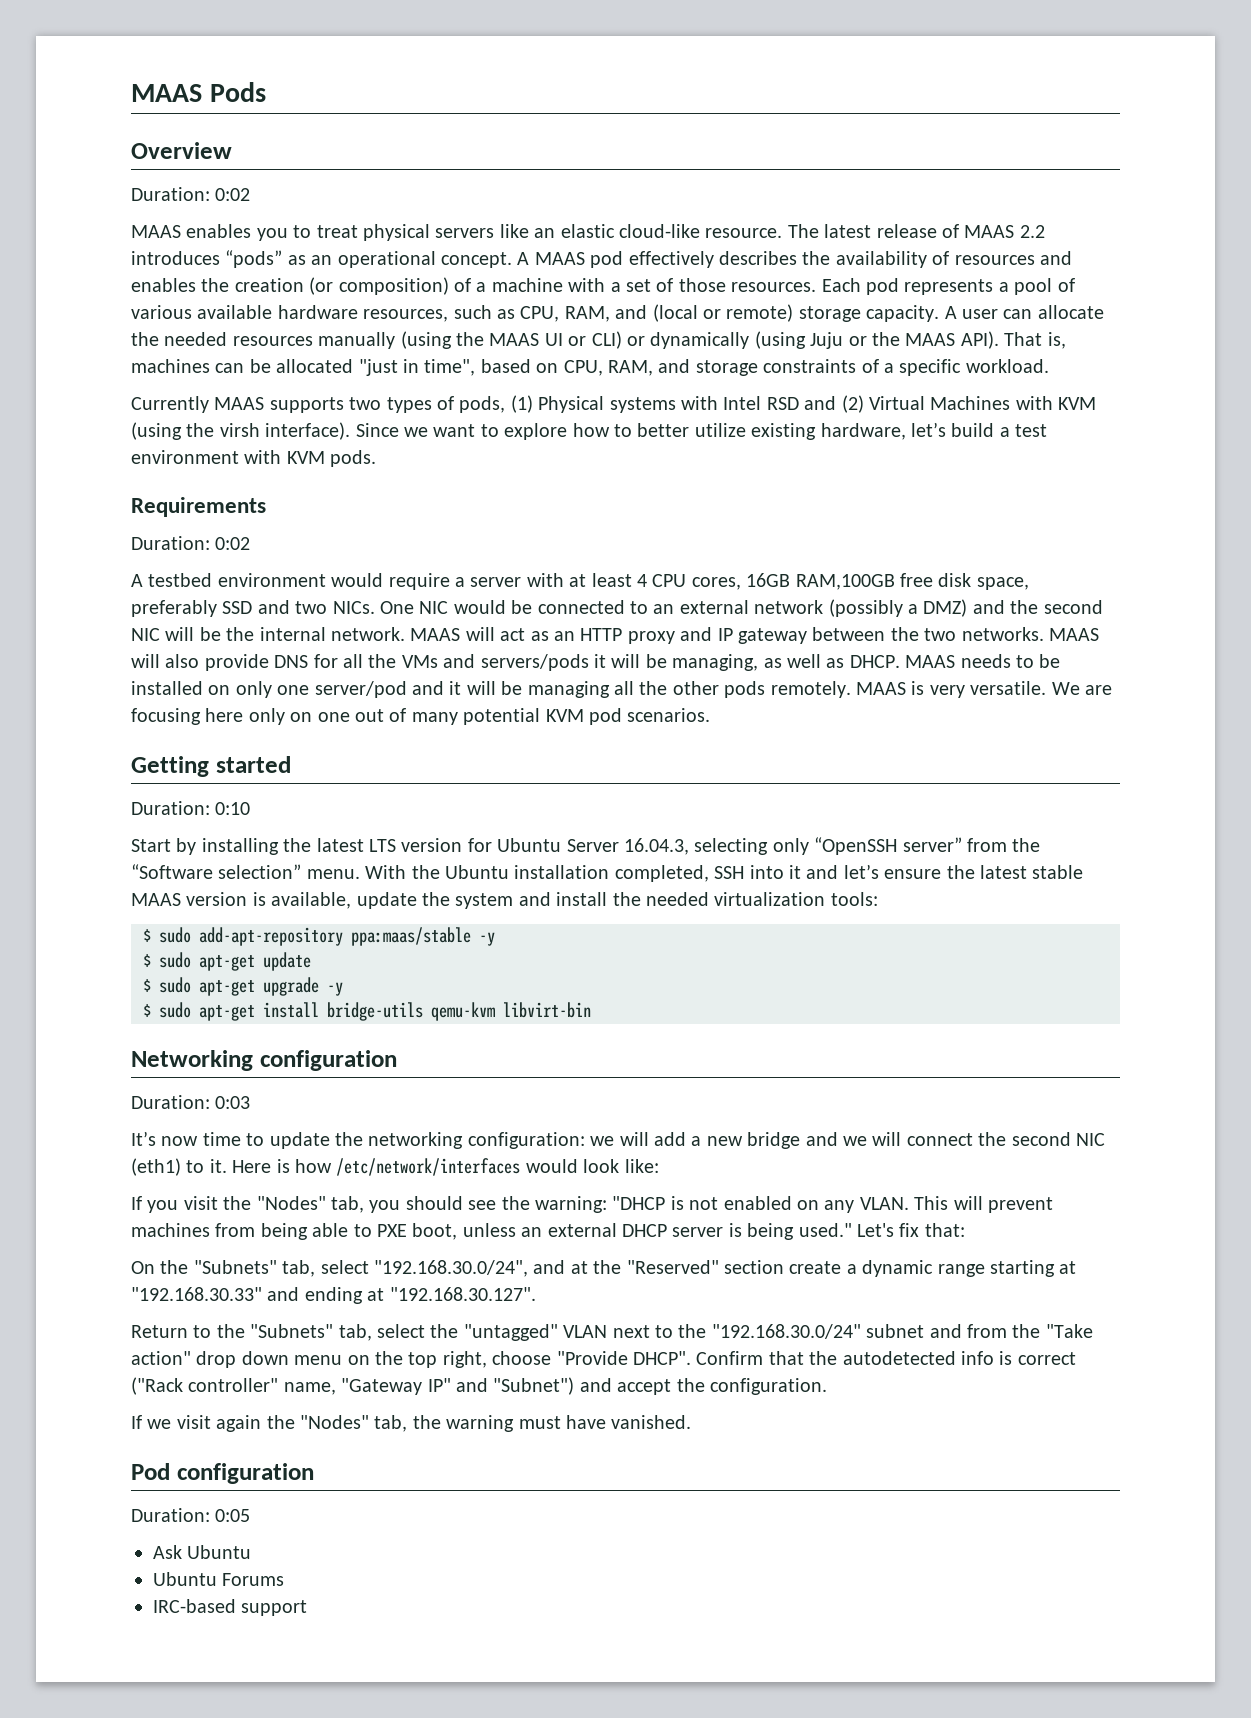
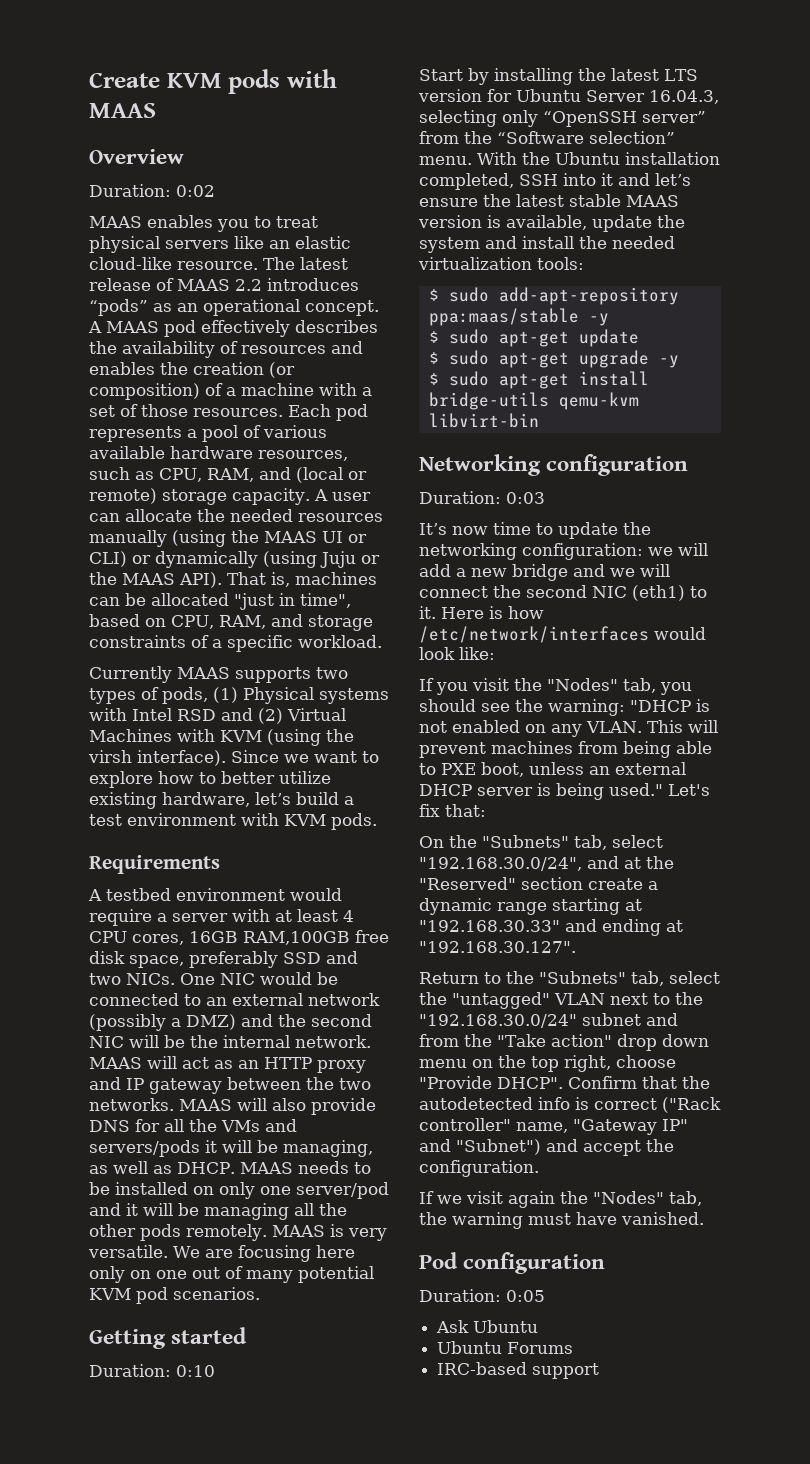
[131,82,266,102] MAAS Pods -> [89,69,337,94] [89,103,156,118] Create KVM pods with MAAS
[131,536,251,550] // Duration: 0:02 -> (220, 864) none

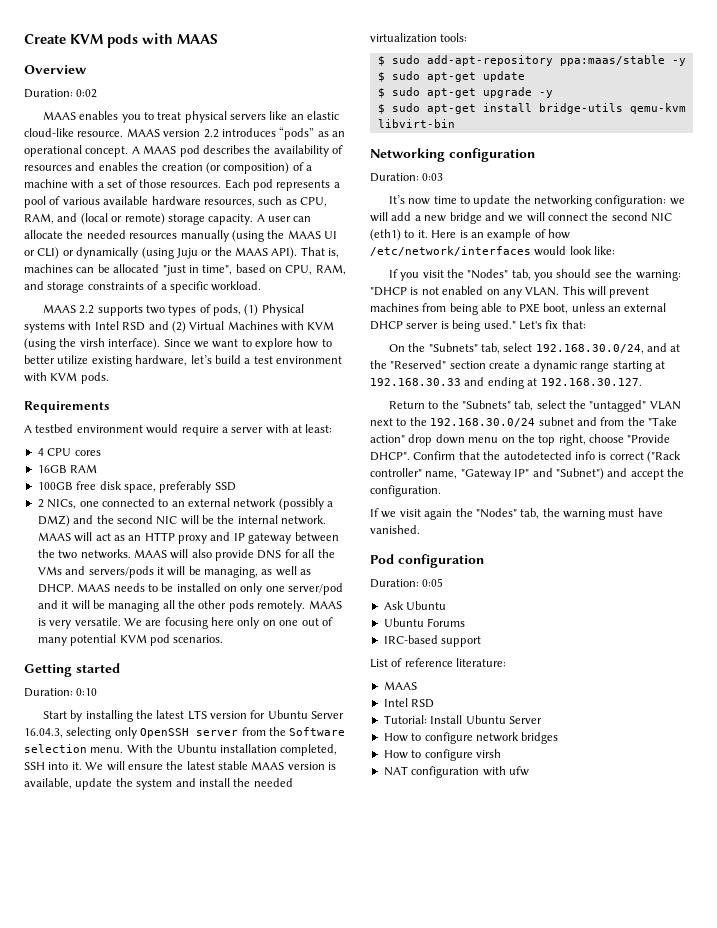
[263,257,348,270] [89,278,230,291] The latest release of MAAS -> [126,128,201,137] MAAS version
[201,320,290,337] effectively -> (200, 151) none
[89,666,230,683] Currently MAAS -> [42,304,95,314] MAAS 2.2
[297,909,338,922] least -> [305,424,333,433] least: //
[132,931,350,945] cores, 16GB RAM,100GB -> [74,450,101,456] [37,464,98,473] [37,482,73,490] cores // 16GB RAM // 100GB
[326,951,358,964] [89,972,338,985] and two NICs. One NIC would be -> [37,499,99,509] // 2 NICs, one
[543,111,706,127] [419,131,675,144] “OpenSSH server” from the “Software selection” -> [140,727,346,738] [24,744,87,753] OpenSSH server from the Software selection
[601,173,691,186] it and let’s -> [71,761,125,771] it. We will
(503, 612) none -> [470,229,546,241] an example of
[419,857,582,871] "192.168.30.0/24", -> [535,344,644,354] 192.168.30.0/24,
[419,920,560,932] "192.168.30.33" -> [370,378,461,386] 192.168.30.33
[419,941,576,953] "192.168.30.127". -> [540,378,642,386] 192.168.30.127.
[419,1014,577,1028] "192.168.30.0/24" -> [430,418,536,427] 192.168.30.0/24
(600, 1371) none -> [370,658,507,668] [383,681,417,690] [383,698,435,708] [383,715,542,724] [383,732,559,744] [383,749,501,761] [383,766,529,778] // List of reference literature: // MAAS // Intel RSD // Tutorial: Install Ubuntu Server // How to configure network bridges // How to configure virsh // NAT configuration with ufw

